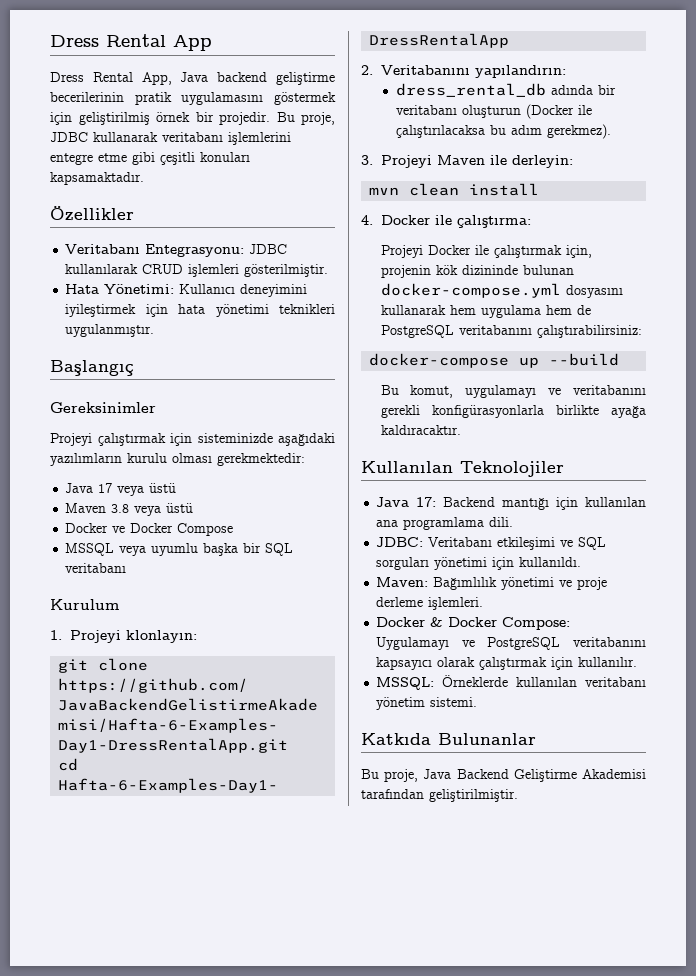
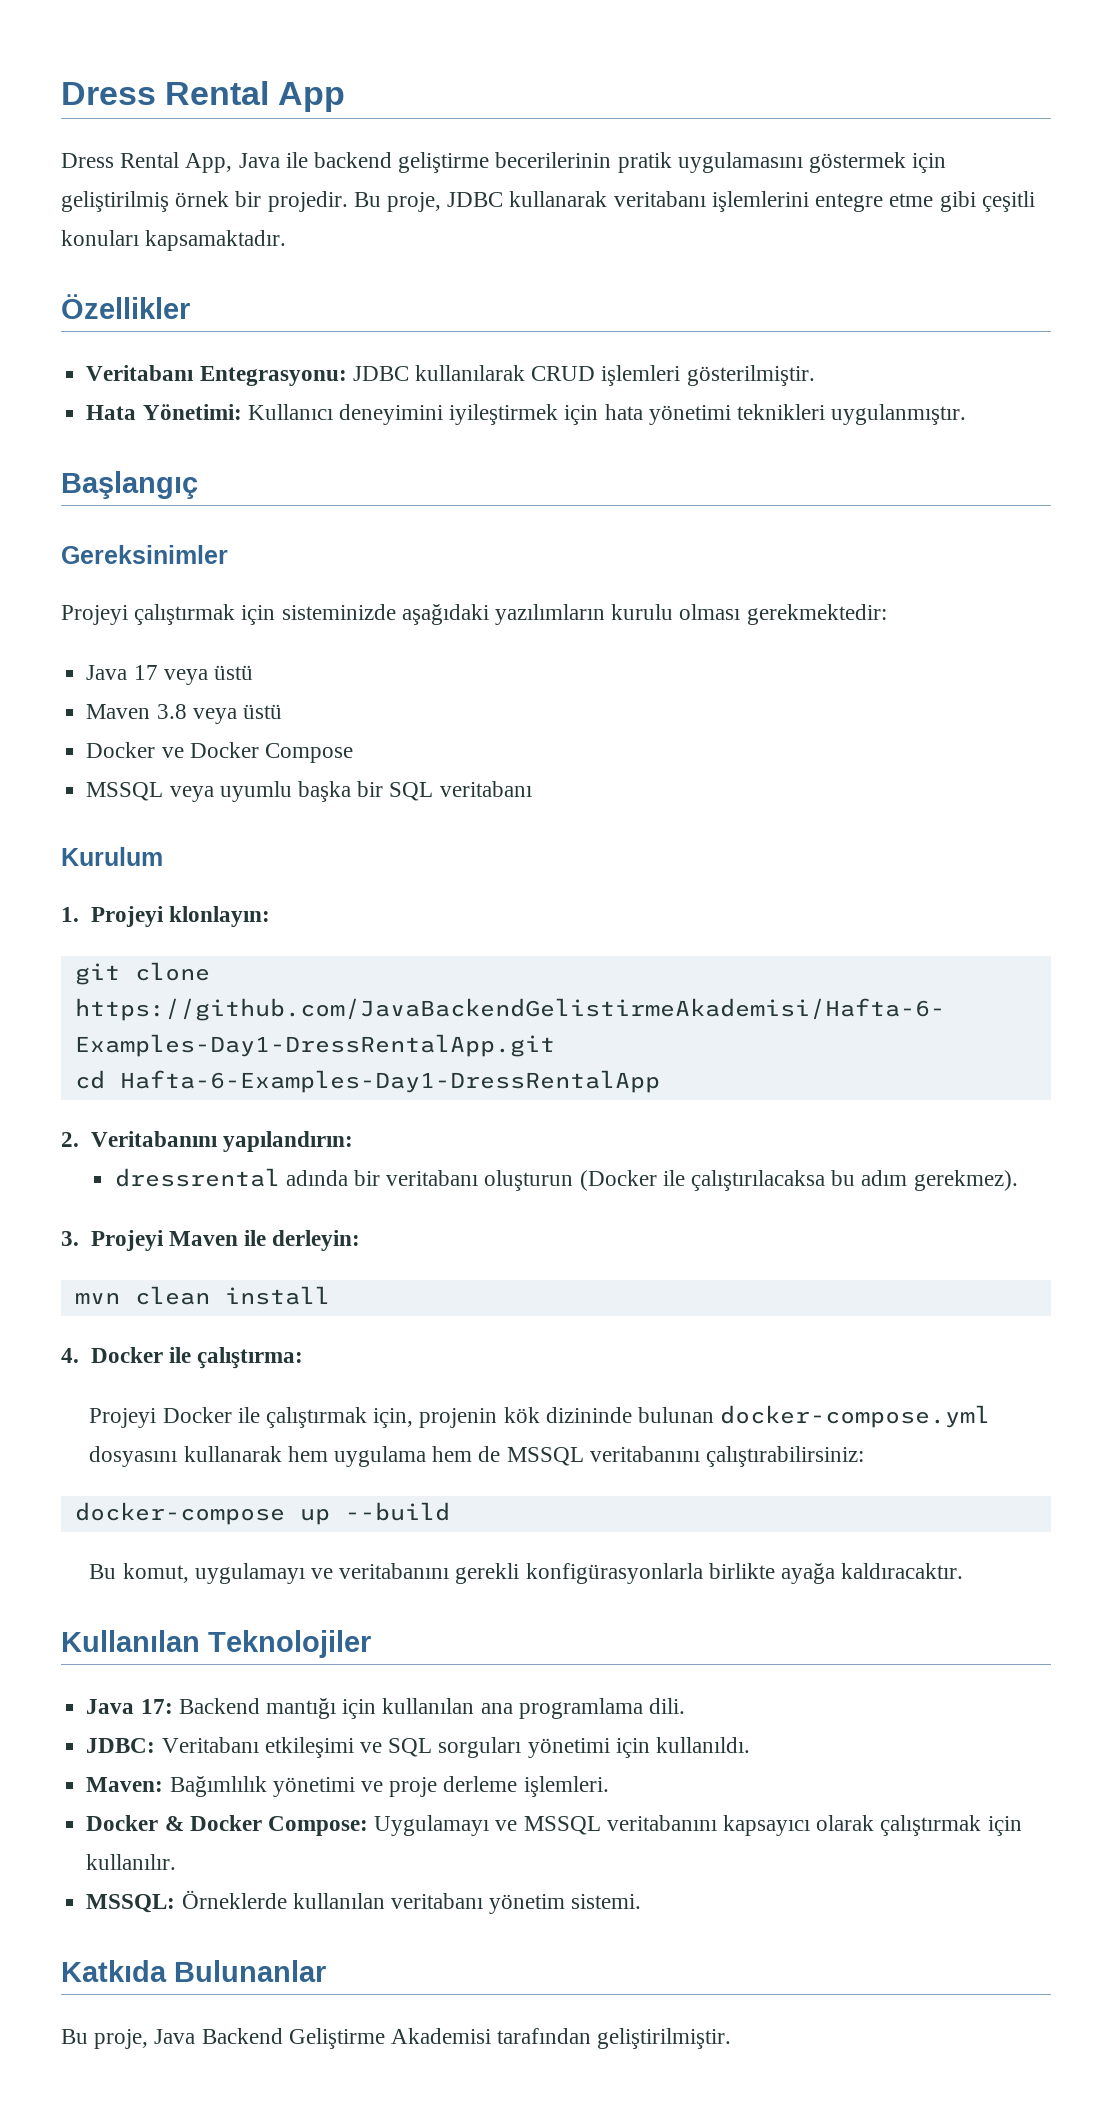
(209, 77) none -> [285,152,308,168] ile
[395,83,546,97] dress_rental_db -> [114,1168,280,1187] dressrental
[380,325,454,338] PostgreSQL -> [506,1447,584,1466] MSSQL
[487,637,561,650] PostgreSQL -> [523,1816,601,1835] MSSQL

